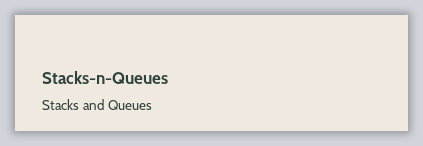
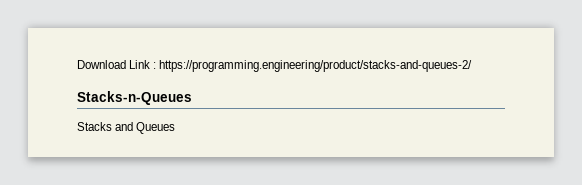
(42, 77) none -> [77,60,473,72] Download Link : https://programming.engineering/product/stacks-and-queues-2/ //

